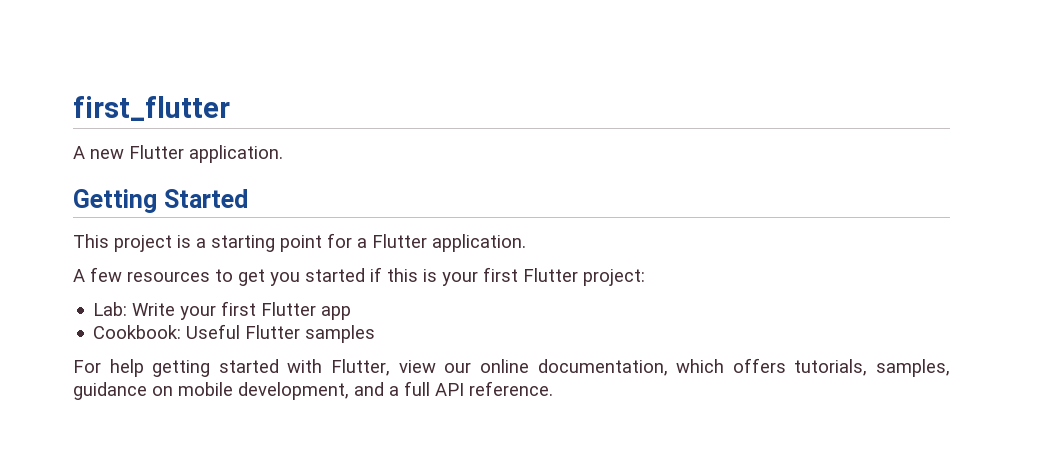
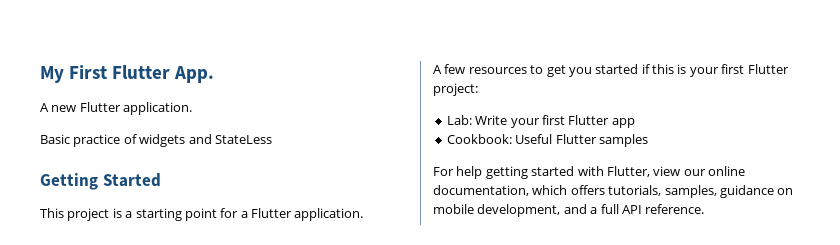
[73,96,230,121] first_flutter -> [40,65,215,83] My First Flutter App.
(283, 154) none -> [40,134,272,147] // Basic practice of widgets and StateLess

